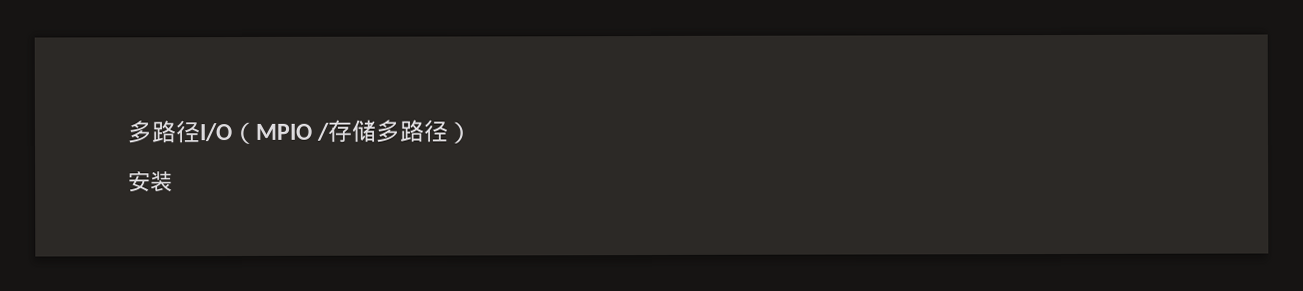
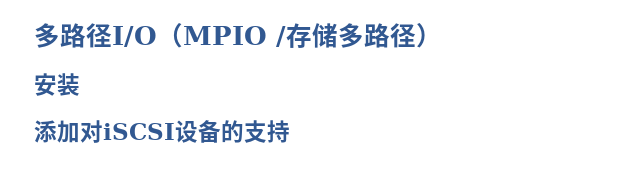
(173, 182) none -> [34,120,290,143] // 添加对iSCSI设备的支持

